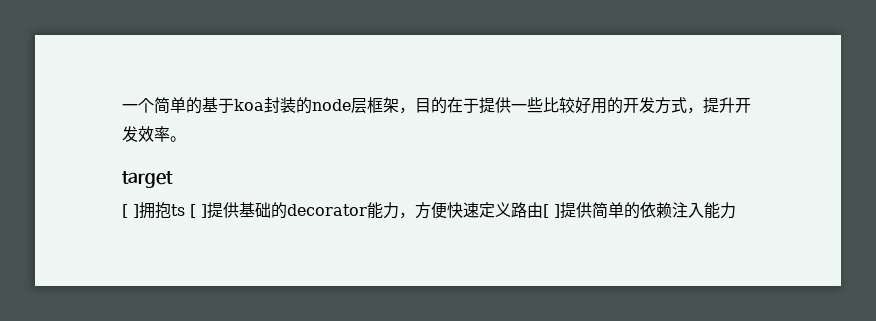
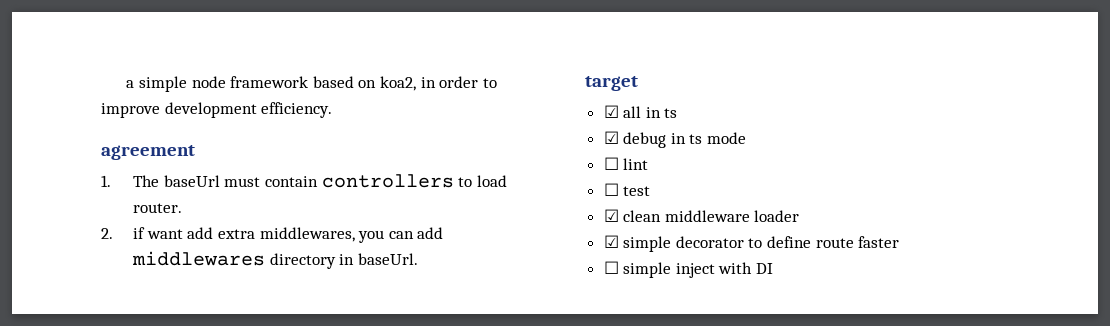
[122,97,751,114] [122,126,186,142] [122,171,173,188] [122,202,736,219] 一个简单的基于koa封装的node层框架，目的在于提供一些比较好用的开发方式，提升开发效率。 // target // [ ]拥抱ts [ ]提供基础的decorator能力，方便快速定义路由[ ]提供简单的依赖注入能力 -> [126,76,497,92] [101,102,333,118] [101,145,195,160] [101,174,507,188] [133,203,183,213] [101,227,444,243] [132,251,418,269] [585,76,638,91] [603,105,678,118] [603,131,747,148] [603,157,649,170] [603,183,651,196] [603,209,800,222] [603,235,900,252] [603,261,774,278] a simple node framework based on koa2, in order to improve development efficiency. // agreement // 1. The baseUrl must contain controllers to load router. // 2. if want add extra middlewares, you can add middlewares directory in baseUrl. // target // ☑ all in ts // ☑ debug in ts mode // ☐ lint // ☐ test // ☑ clean middleware loader // ☑ simple decorator to define route faster // ☐ simple inject with DI

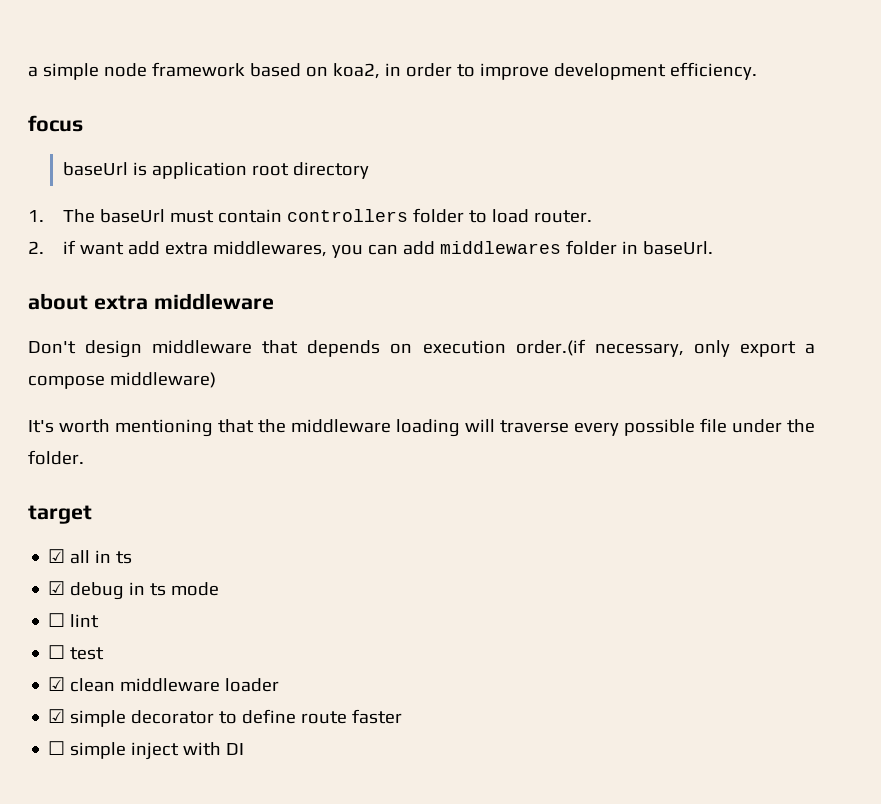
[101,145,195,160] agreement -> [28,115,83,132] [63,162,370,179] focus // baseUrl is application root directory
(454, 181) none -> [413,208,465,223] folder
[269,253,336,269] directory -> [566,240,618,255] folder
(418, 259) none -> [28,293,274,310] [28,339,815,358] [28,372,216,389] [28,418,815,437] [28,450,84,465] // about extra middleware // Don't design middleware that depends on execution order.(if necessary, only export a compose middleware) // It's worth mentioning that the middleware loading will traverse every possible file under the folder.

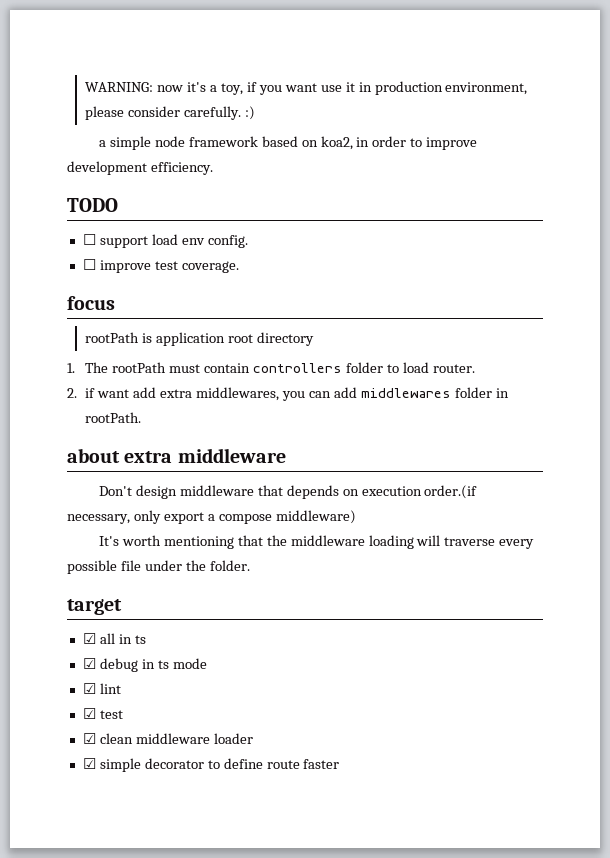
(28, 71) none -> [85,81,528,95] [85,106,256,120] WARNING: now it's a toy, if you want use it in production environment, please consider carefully. :) //
(757, 71) none -> [67,198,118,212] [82,234,248,248] [82,259,239,273] // TODO // ☐ support load env config. // ☐ improve test coverage.
[63,162,129,176] baseUrl -> [85,332,140,343] rootPath
[100,209,166,223] baseUrl -> [112,362,167,373] rootPath
[643,241,714,255] baseUrl. -> [85,412,142,423] rootPath.
[48,613,66,627] ☐ -> [82,683,96,694] ☑
[48,645,66,659] ☐ -> [82,708,96,719] ☑
[48,741,245,760] // ☐ simple inject with DI -> (340, 764) none

